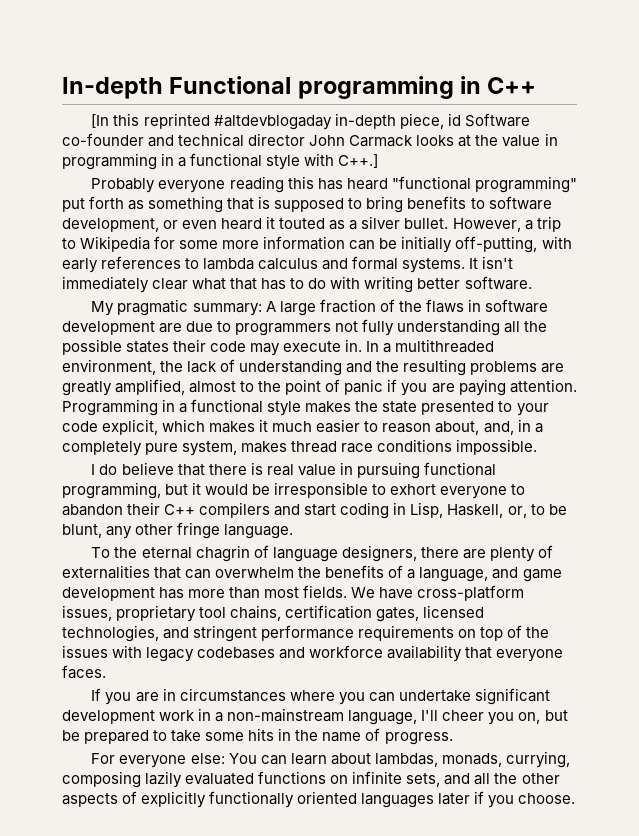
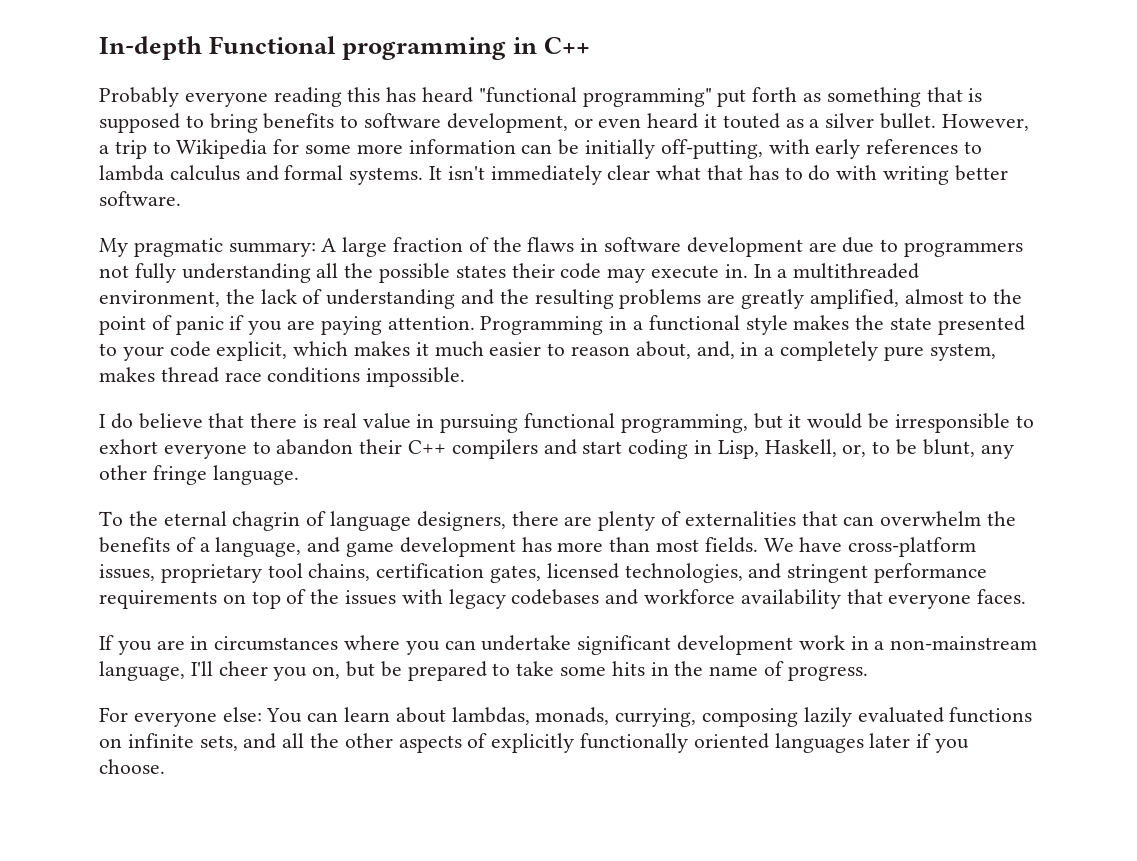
[91,113,530,130] [62,133,558,147] [62,153,379,170] // [In this reprinted #altdevblogaday in-depth piece, id Software co-founder and technical director John Carmack looks at the value in programming in a functional style with C++.] -> (591, 45) none

